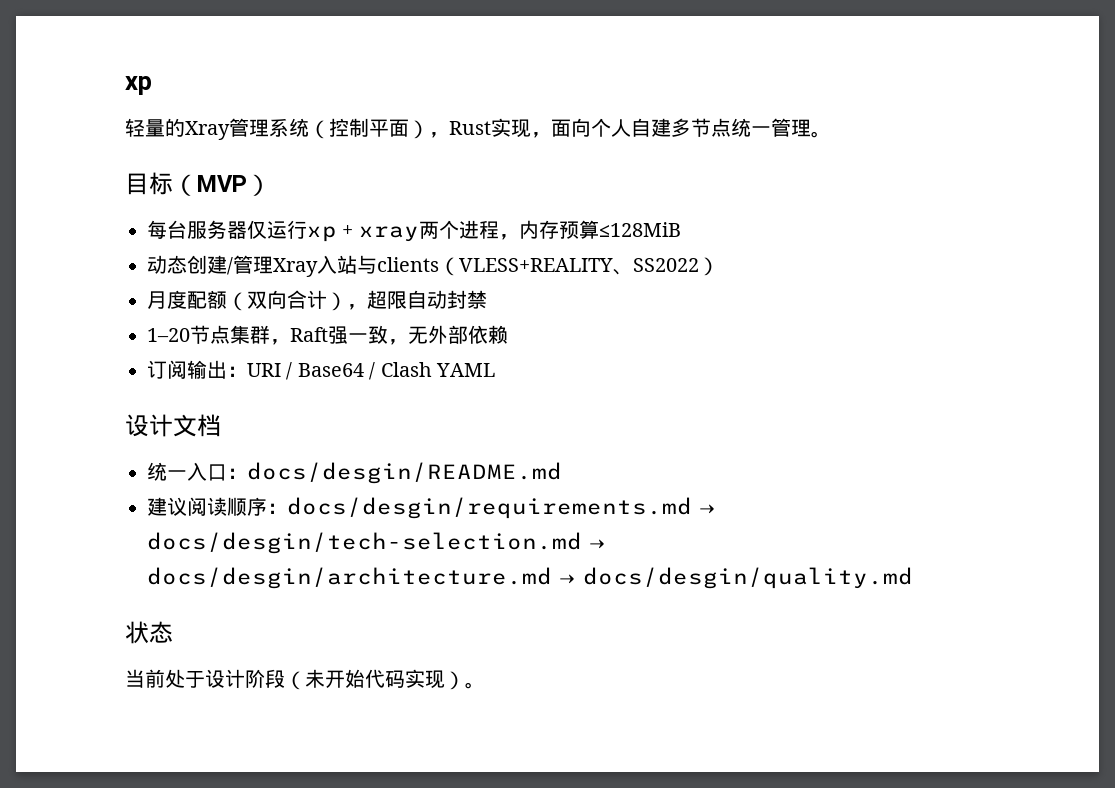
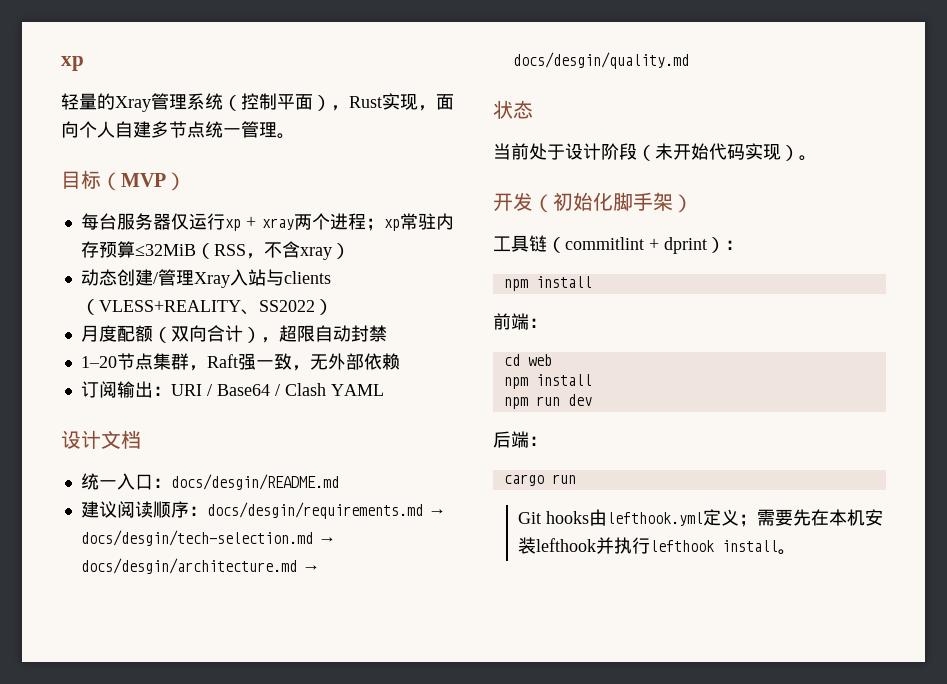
[498,220,681,240] ，内存预算≤128MiB -> [366,213,454,231] [80,241,350,260] ；xp常驻内存预算≤32MiB（RSS，不含xray）
(485, 685) none -> [493,192,693,213] [493,235,743,254] [503,276,592,291] [493,313,547,330] [503,354,552,366] [503,374,592,389] [503,394,592,409] [493,431,547,448] [503,474,576,486] [518,509,884,527] [518,537,797,555] // 开发（初始化脚手架） // 工具链（commitlint + dprint）： // npm install // 前端： // cd web // npm install // npm run dev // 后端： // cargo run // Git hooks由lefthook.yml定义；需要先在本机安装lefthook并执行lefthook install。

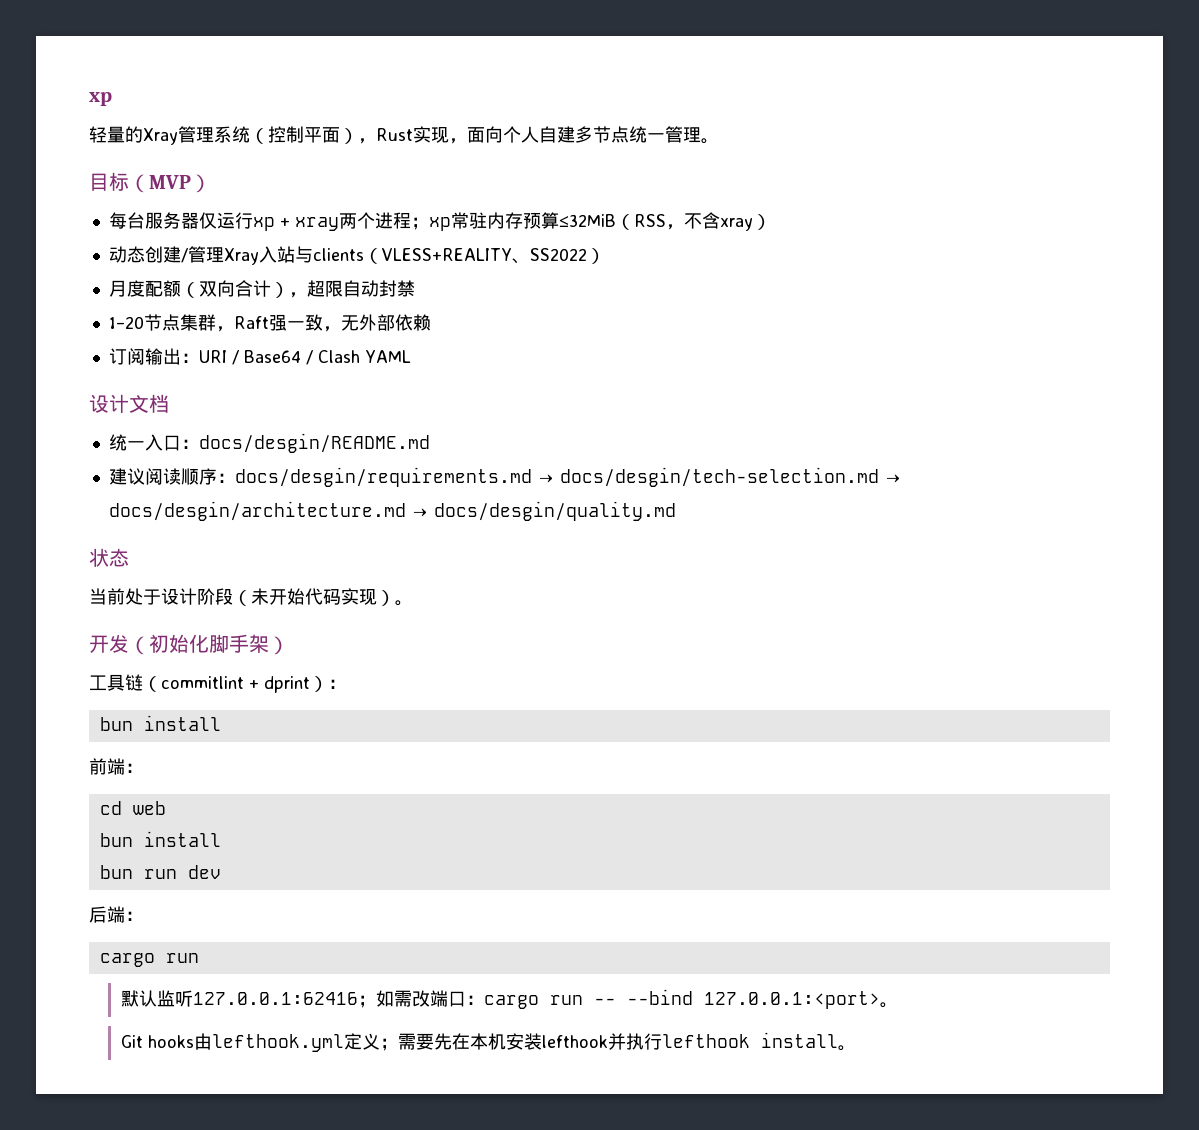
[503,279,528,291] npm -> [99,717,133,731] bun
[503,374,592,389] [503,397,528,409] npm install // npm -> [99,831,221,847] [99,865,133,879] bun install // bun
(576, 479) none -> [120,989,898,1009] // 默认监听127.0.0.1:62416；如需改端口：cargo run -- --bind 127.0.0.1:<port>。

